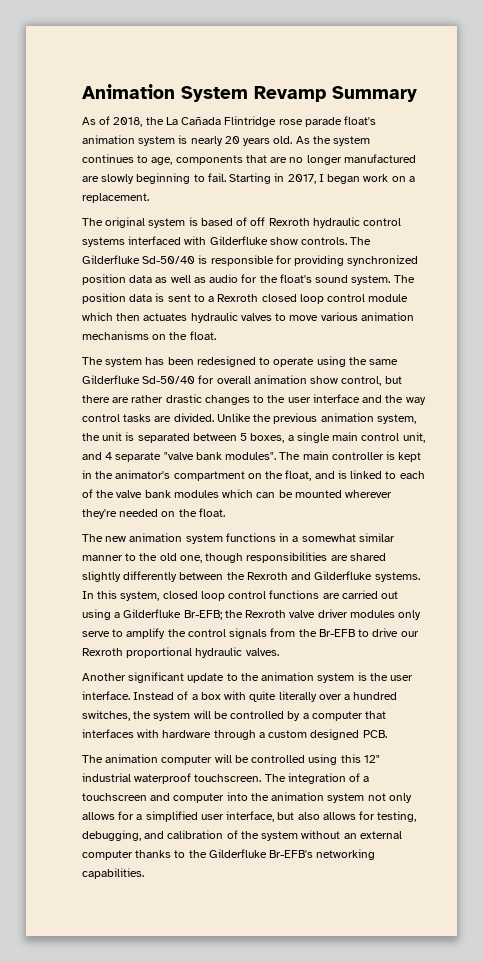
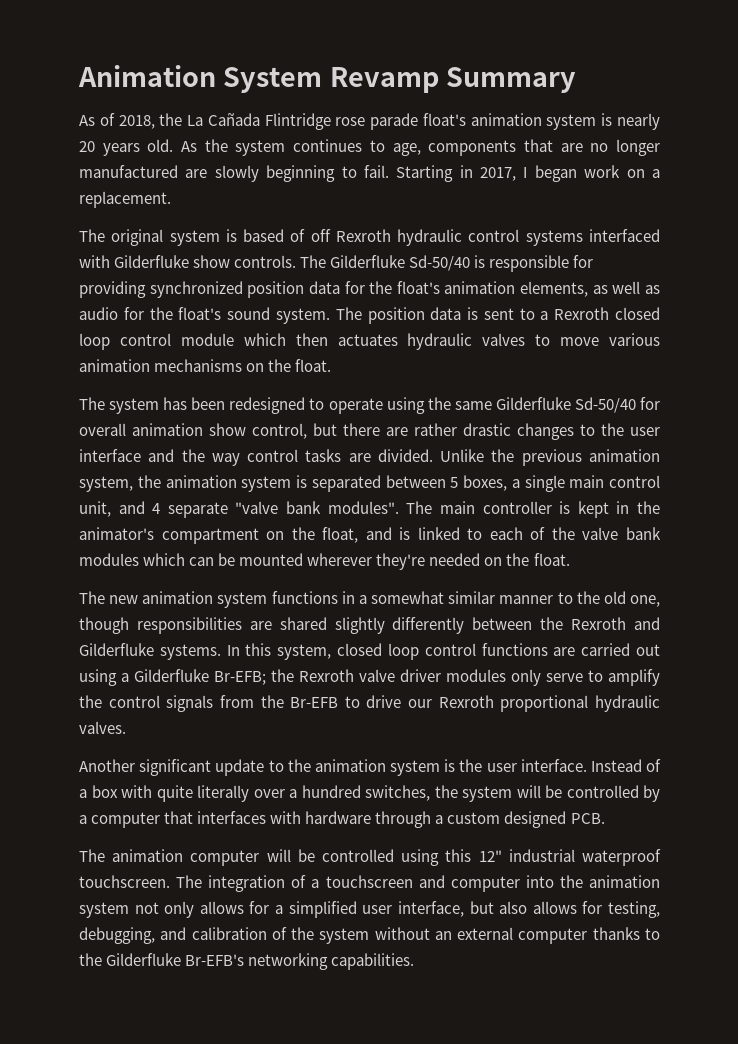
(153, 279) none -> [344,281,589,297] for the float's animation elements,
[102,432,123,441] unit -> [165,475,292,492] animation system

